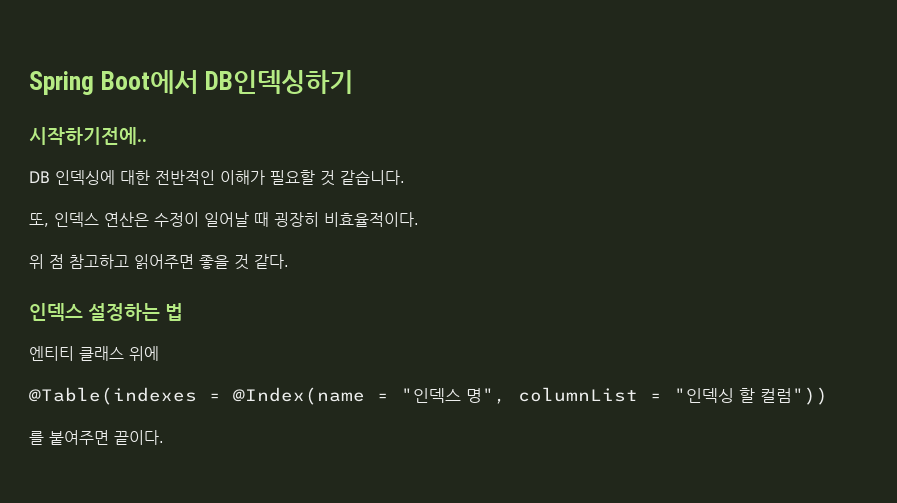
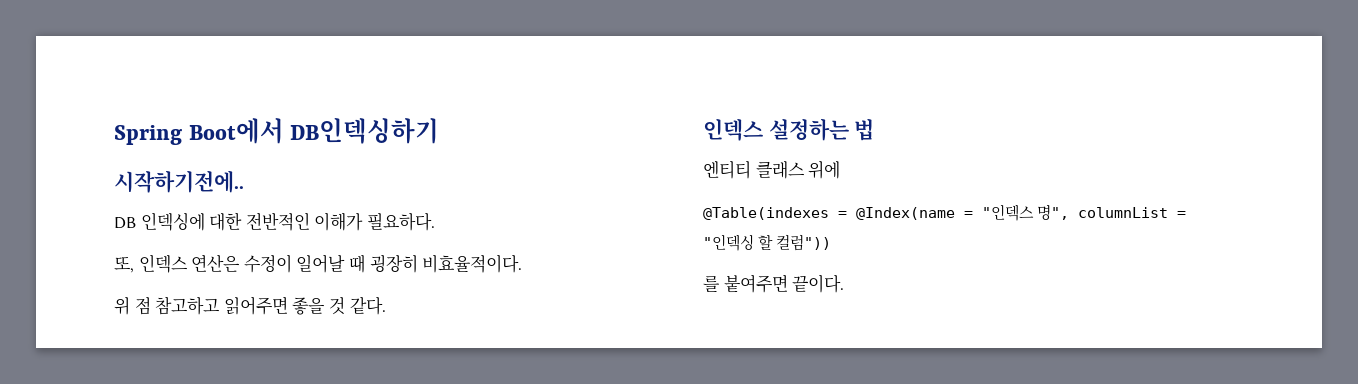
[270,170,405,186] 필요할 것 같습니다. -> [366,213,435,231] 필요하다.

